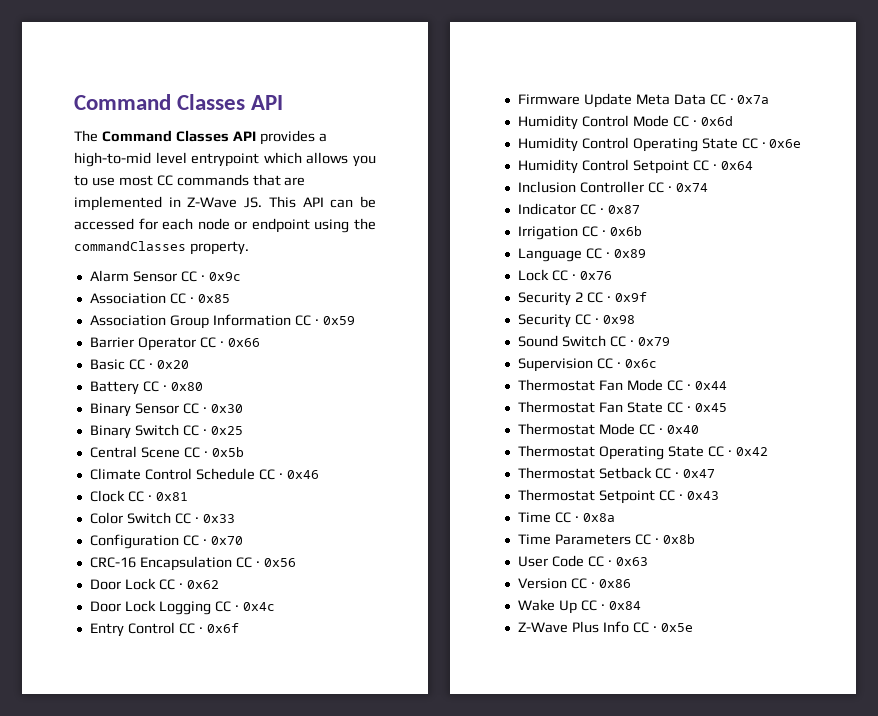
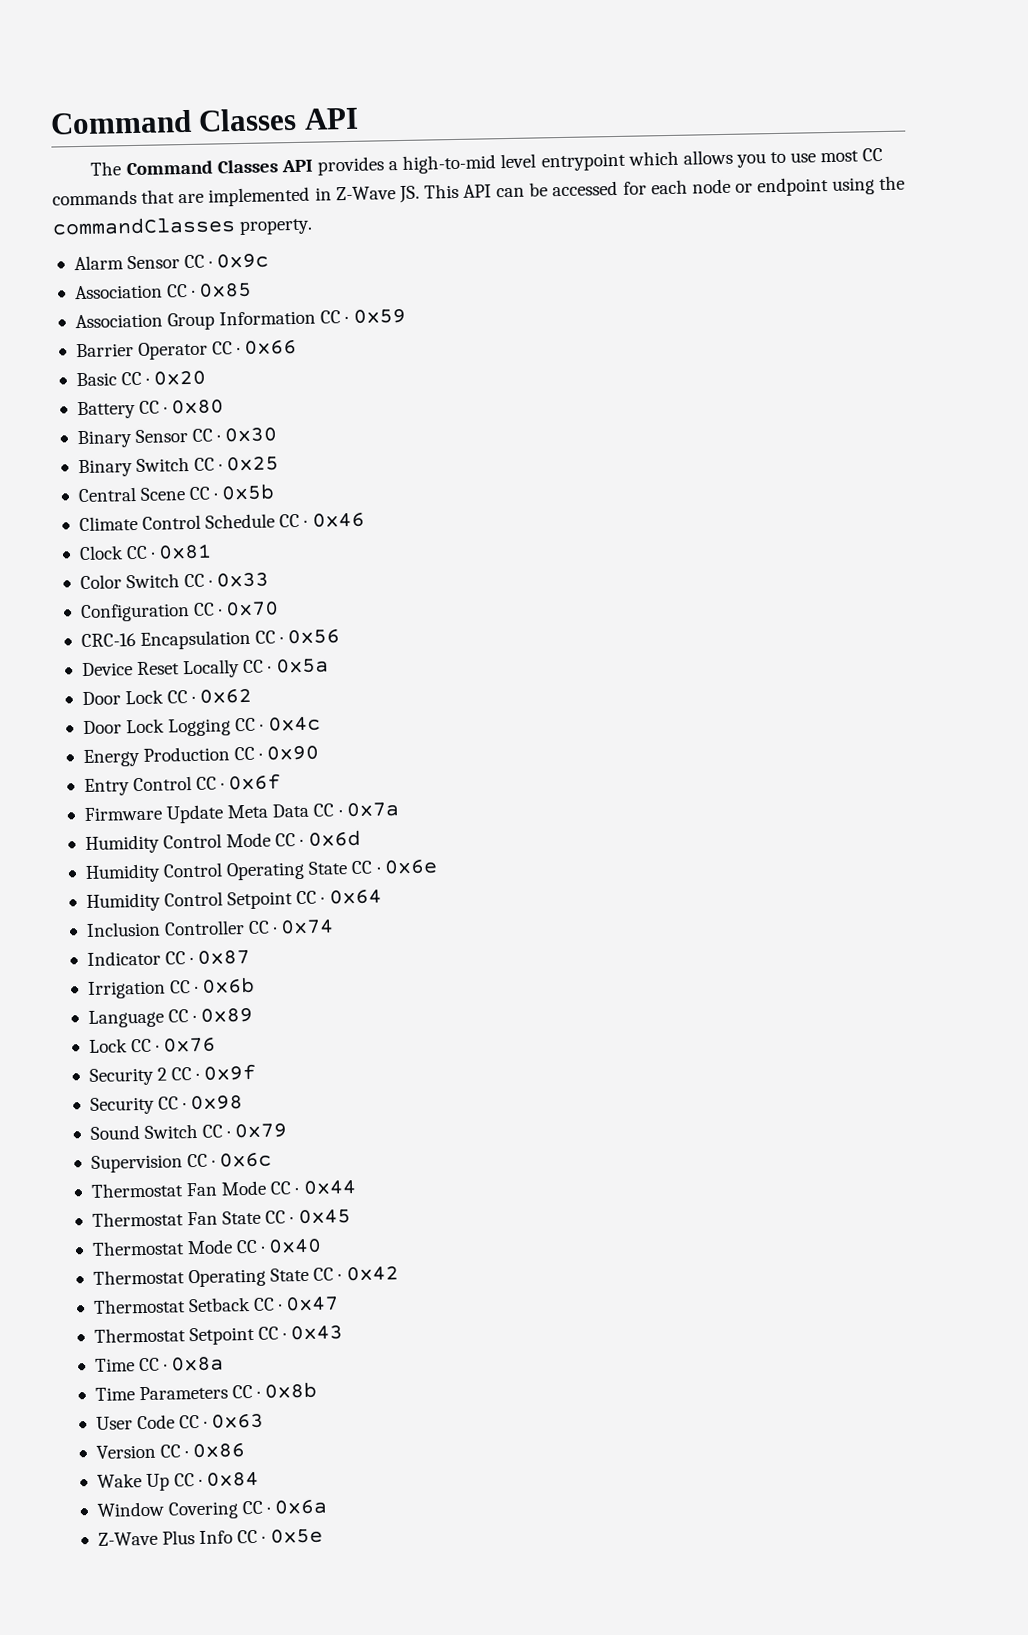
(296, 562) none -> [81,658,329,679] // Device Reset Locally CC · 0x5a
(275, 606) none -> [82,745,320,768] // Energy Production CC · 0x90
(641, 605) none -> [96,1499,328,1520] // Window Covering CC · 0x6a

